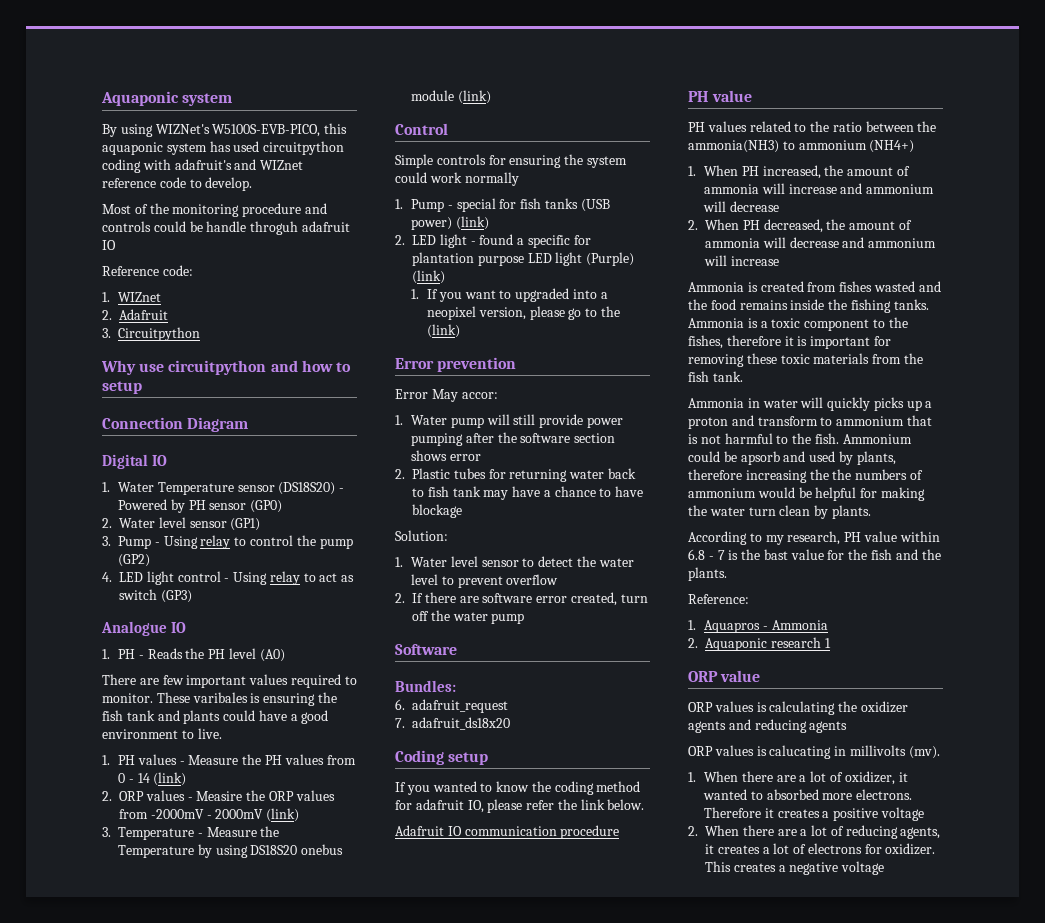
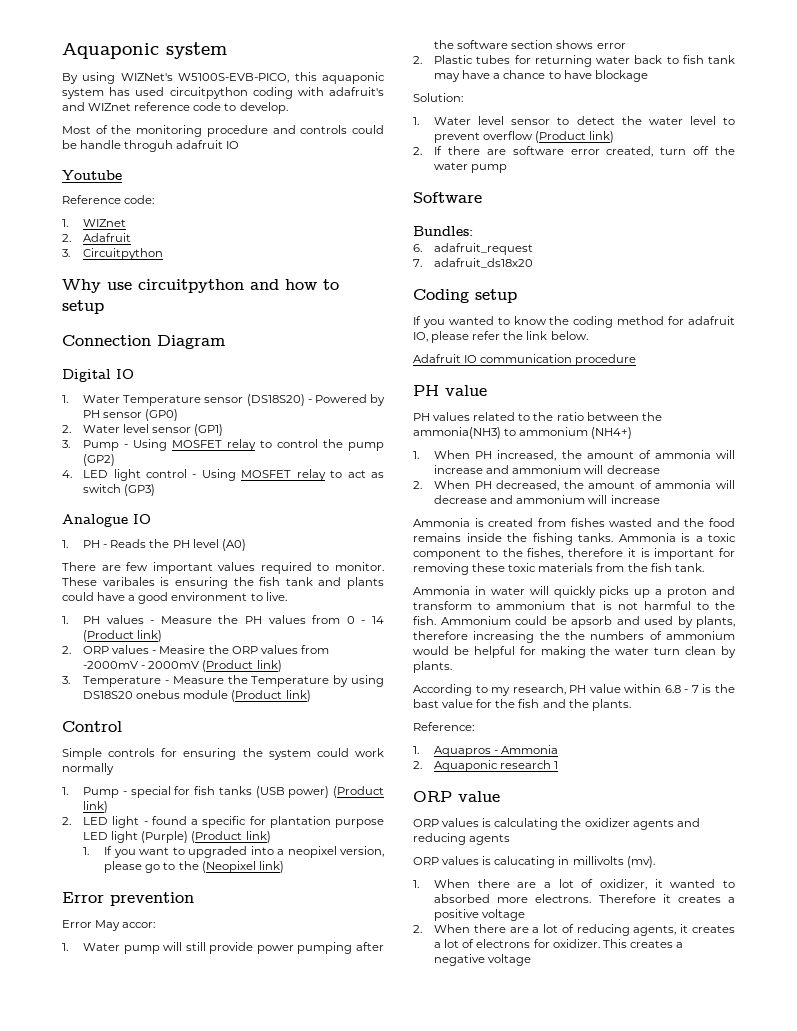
(116, 245) none -> [62,170,122,180] // Youtube
(198, 542) none -> [172,440,223,448] MOSFET
(268, 578) none -> [241,470,292,478] MOSFET
[153,772,187,786] (link) -> [83,630,163,642] (Product link)
[266,808,300,822] (link) -> [202,660,282,672] (Product link)
[457,90,491,104] (link) -> [231,690,311,702] (Product link)
[455,216,489,230] (link) -> [333,786,384,798] [83,801,109,813] (Product link)
[412,270,445,284] (link) -> [191,831,271,843] (Product link)
[427,324,461,338] (link) -> [201,861,284,873] (Neopixel link)
(559, 579) none -> [535,131,615,143] (Product link)

